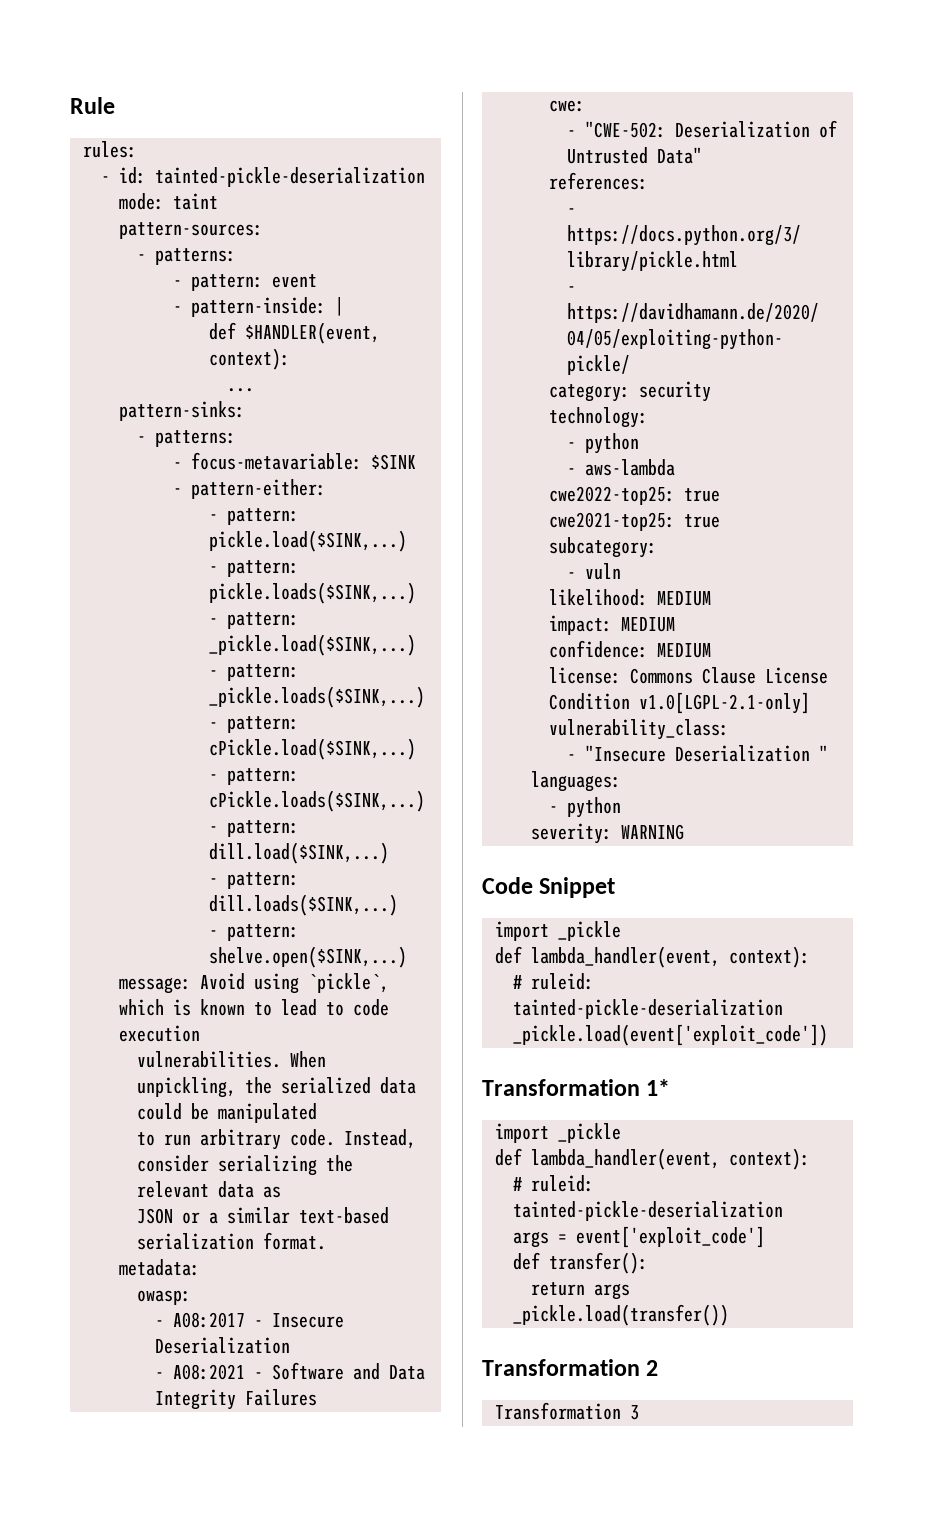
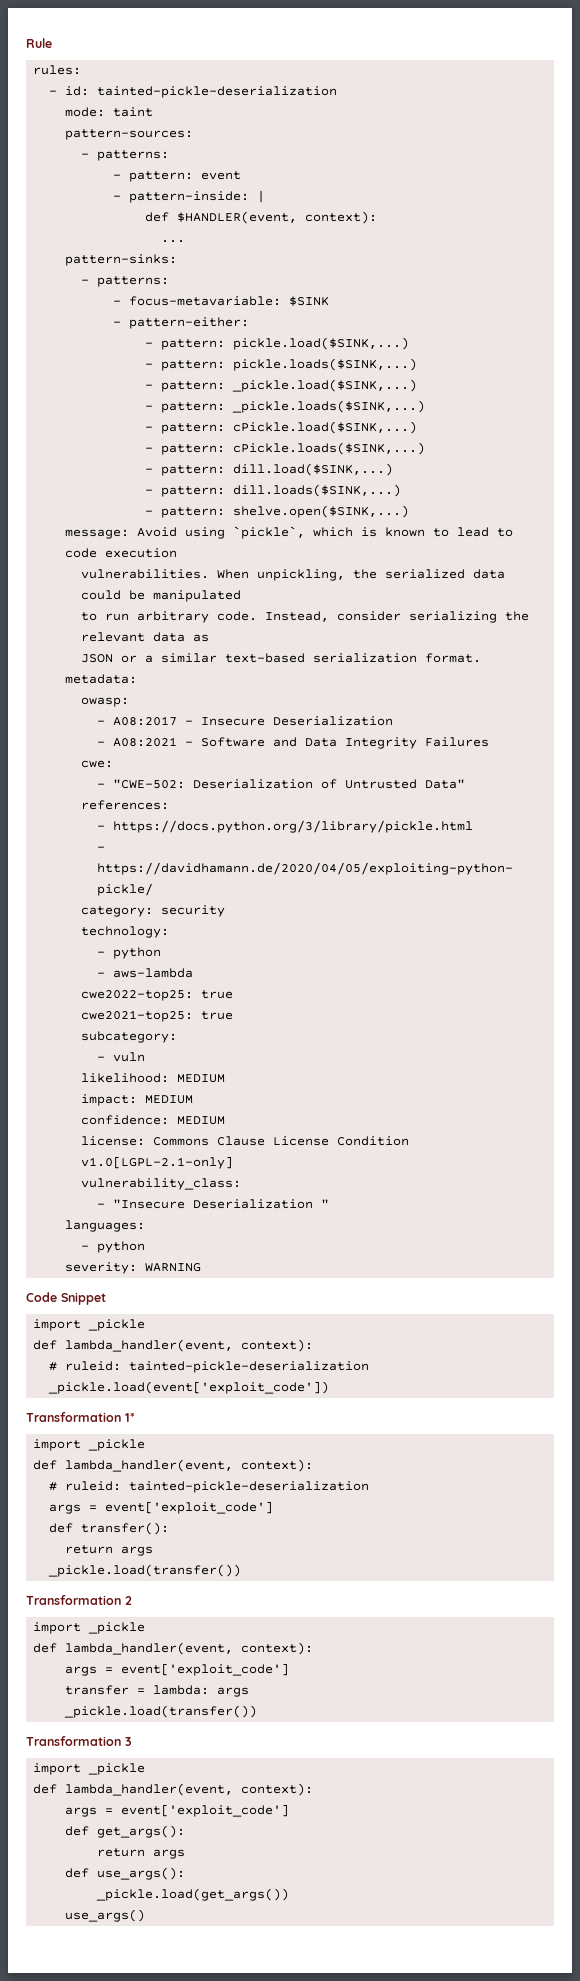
[494,1402,639,1420] Transformation 3 -> [32,1622,145,1634] [32,1642,313,1655] [64,1663,289,1676] [64,1685,249,1697] [63,1705,257,1718] [26,1736,132,1746] [32,1763,145,1775] [32,1783,313,1796] [64,1804,289,1817] [64,1825,185,1838] [96,1848,185,1859] [64,1867,185,1880] [95,1888,289,1901] [64,1909,145,1922] import _pickle // def lambda_handler(event, context): // args = event['exploit_code'] // transfer = lambda: args // _pickle.load(transfer()) // Transformation 3 // import _pickle // def lambda_handler(event, context): // args = event['exploit_code'] // def get_args(): // return args // def use_args(): // _pickle.load(get_args()) // use_args()

